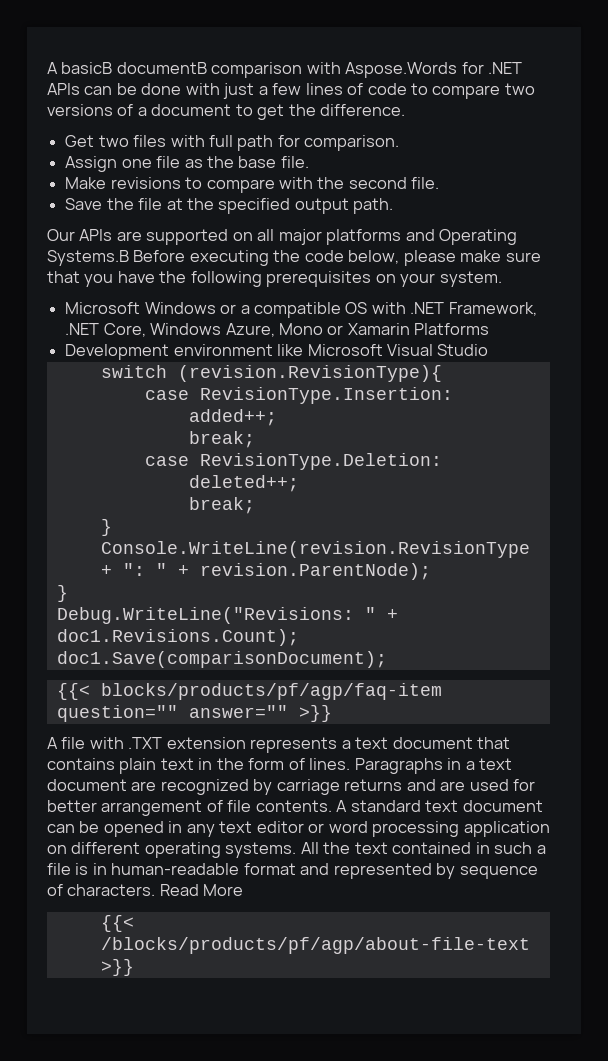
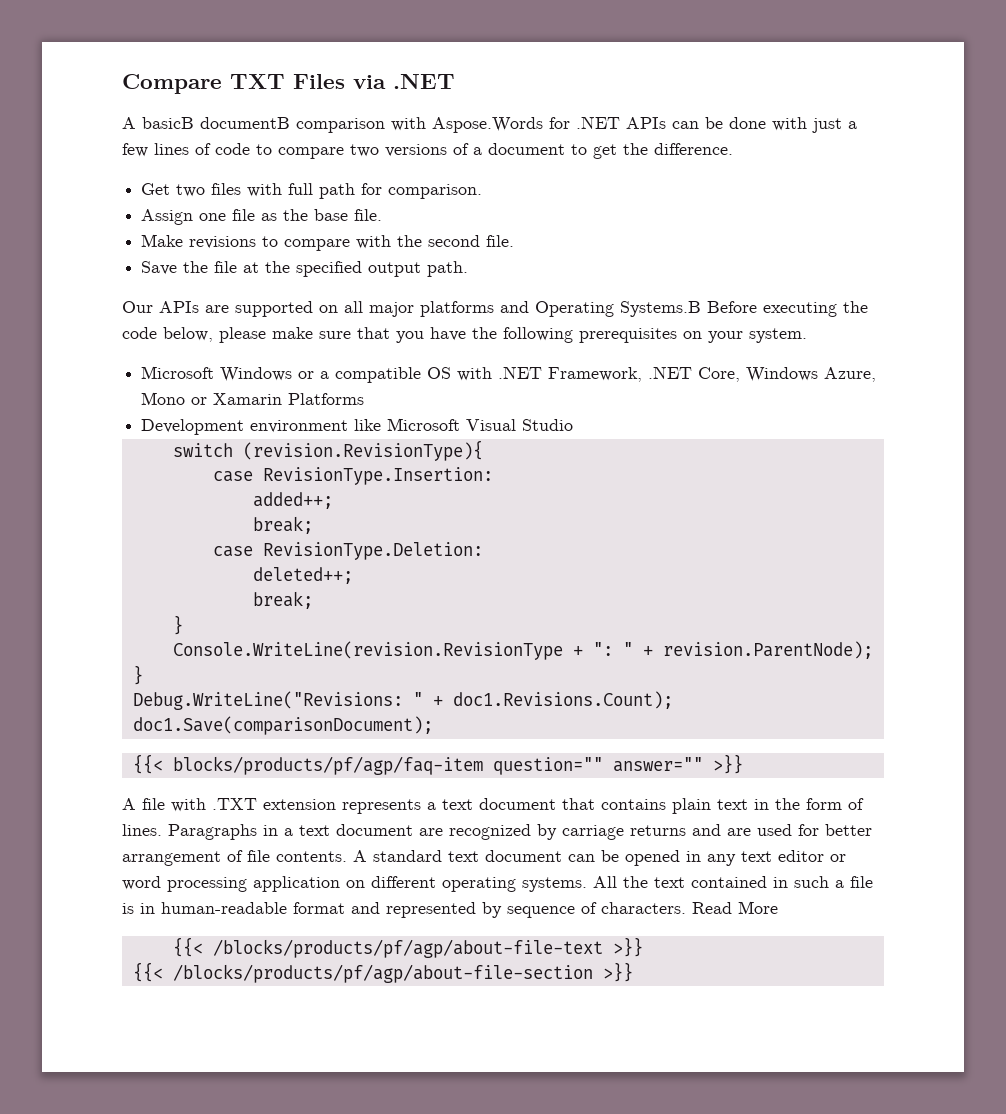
(47, 68) none -> [122,74,455,94] Compare TXT Files via .NET //
(134, 967) none -> [132,962,633,983] // {{< /blocks/products/pf/agp/about-file-section >}}

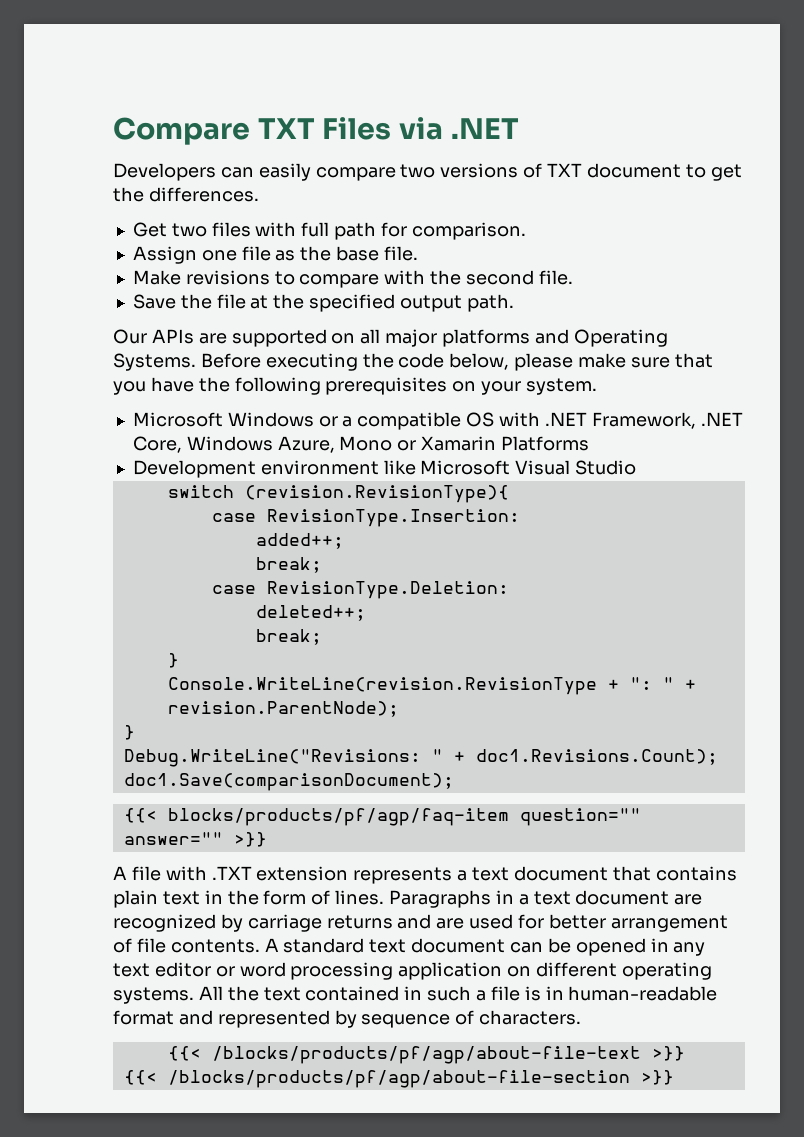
[122,116,857,133] [122,143,272,157] A basicВ documentВ comparison with Aspose.Words for .NET APIs can be done with just a few lines of code to -> [113,163,311,181] Developers can easily
[473,147,482,155] a -> [547,163,583,177] TXT
[654,143,733,155] difference. -> [148,187,259,202] differences.
[620,301,701,317] Systems.В -> [113,353,196,371] Systems.
[692,901,778,914] Read More -> (582, 1017) none

